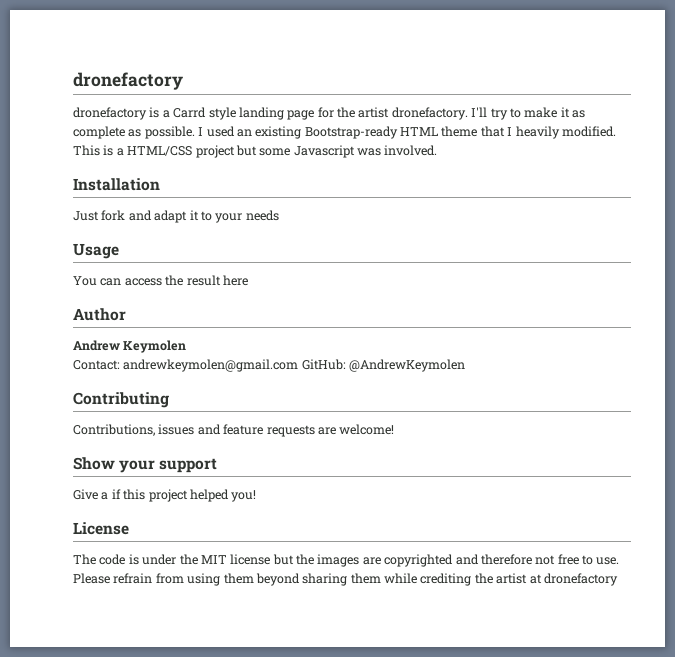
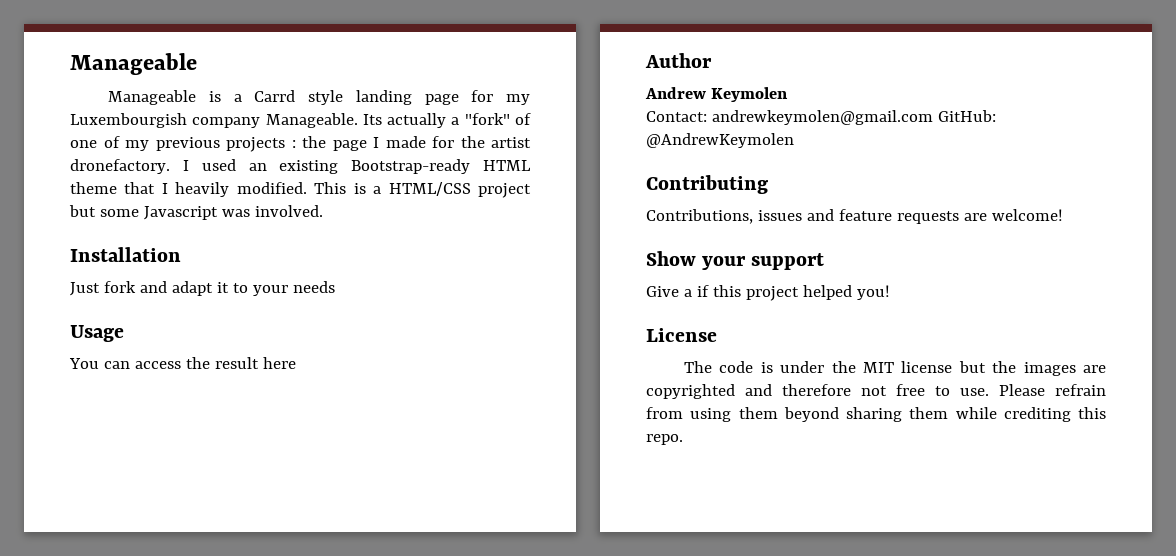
[73,72,183,90] [73,107,147,120] dronefactory // dronefactory -> [70,53,197,75] [108,90,197,105] Manageable // Manageable
[337,107,585,120] [73,126,195,139] the artist dronefactory. I'll try to make it as complete as possible. -> [506,94,530,105] [70,113,531,128] [70,136,531,152] [70,159,170,174] my Luxembourgish company Manageable. Its actually a "fork" of one of my previous projects : the page I made for the artist dronefactory.
[474,573,618,586] the artist at dronefactory -> [1078,407,1106,419] [646,434,683,445] this repo.

